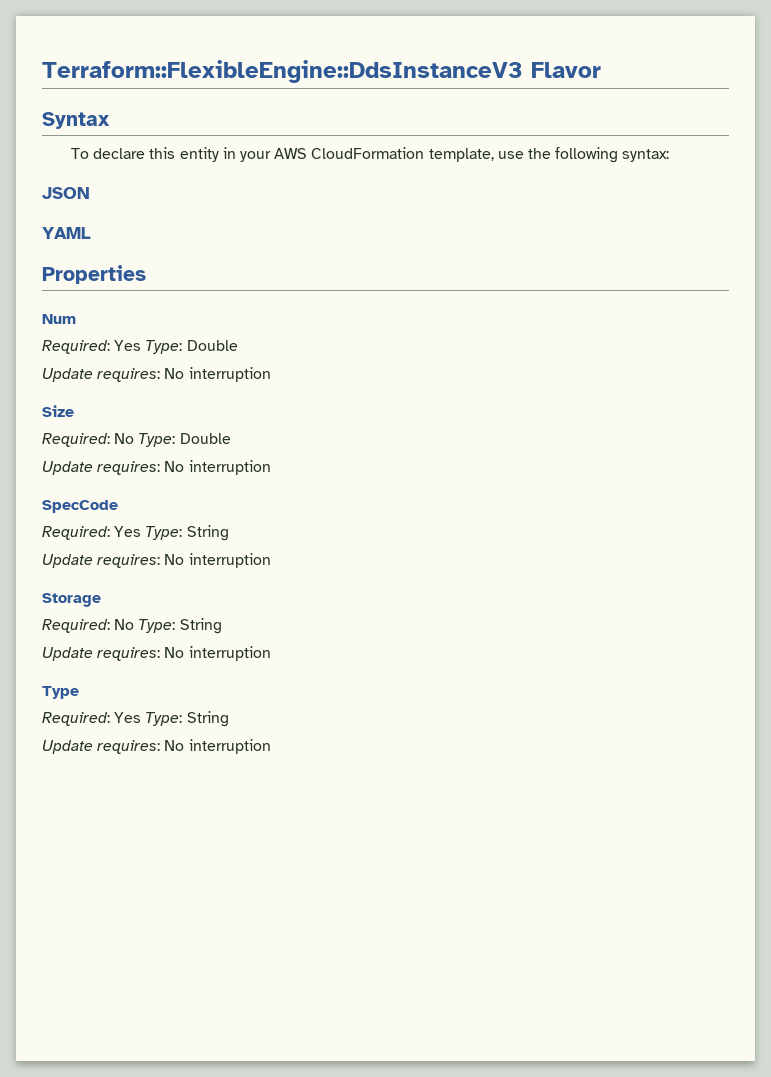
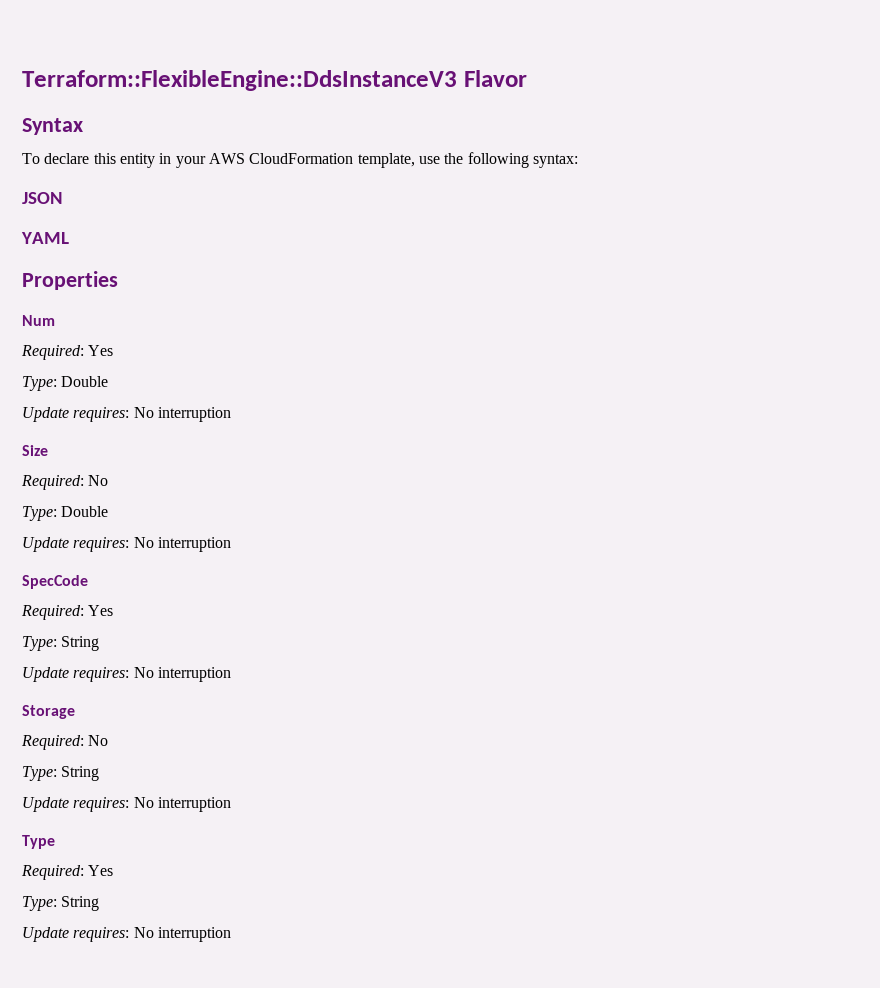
(142, 345) none -> (114, 350) //
(135, 438) none -> (109, 480) //
(142, 531) none -> (114, 610) //
(135, 624) none -> (109, 740) //
(142, 717) none -> (114, 870) //

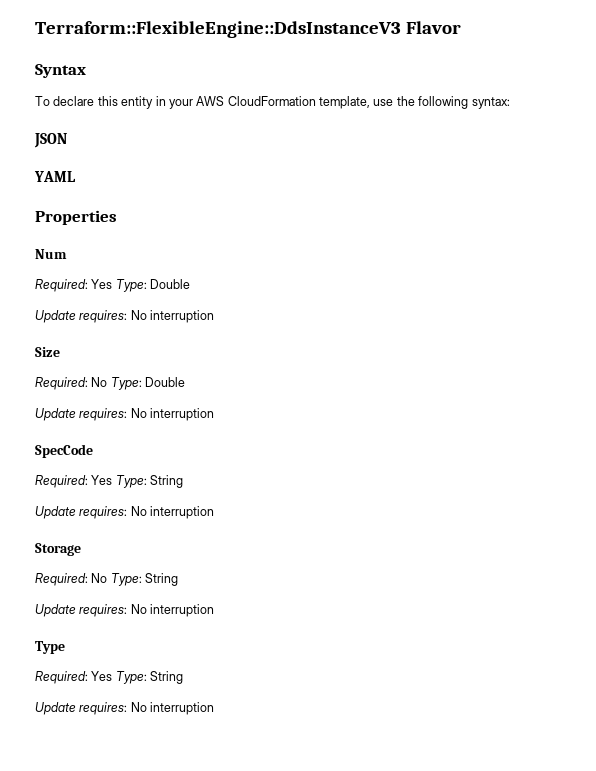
(114, 350) // -> (113, 284) none
(109, 480) // -> (108, 382) none
(114, 610) // -> (113, 480) none
(109, 740) // -> (108, 578) none
(114, 870) // -> (113, 676) none

